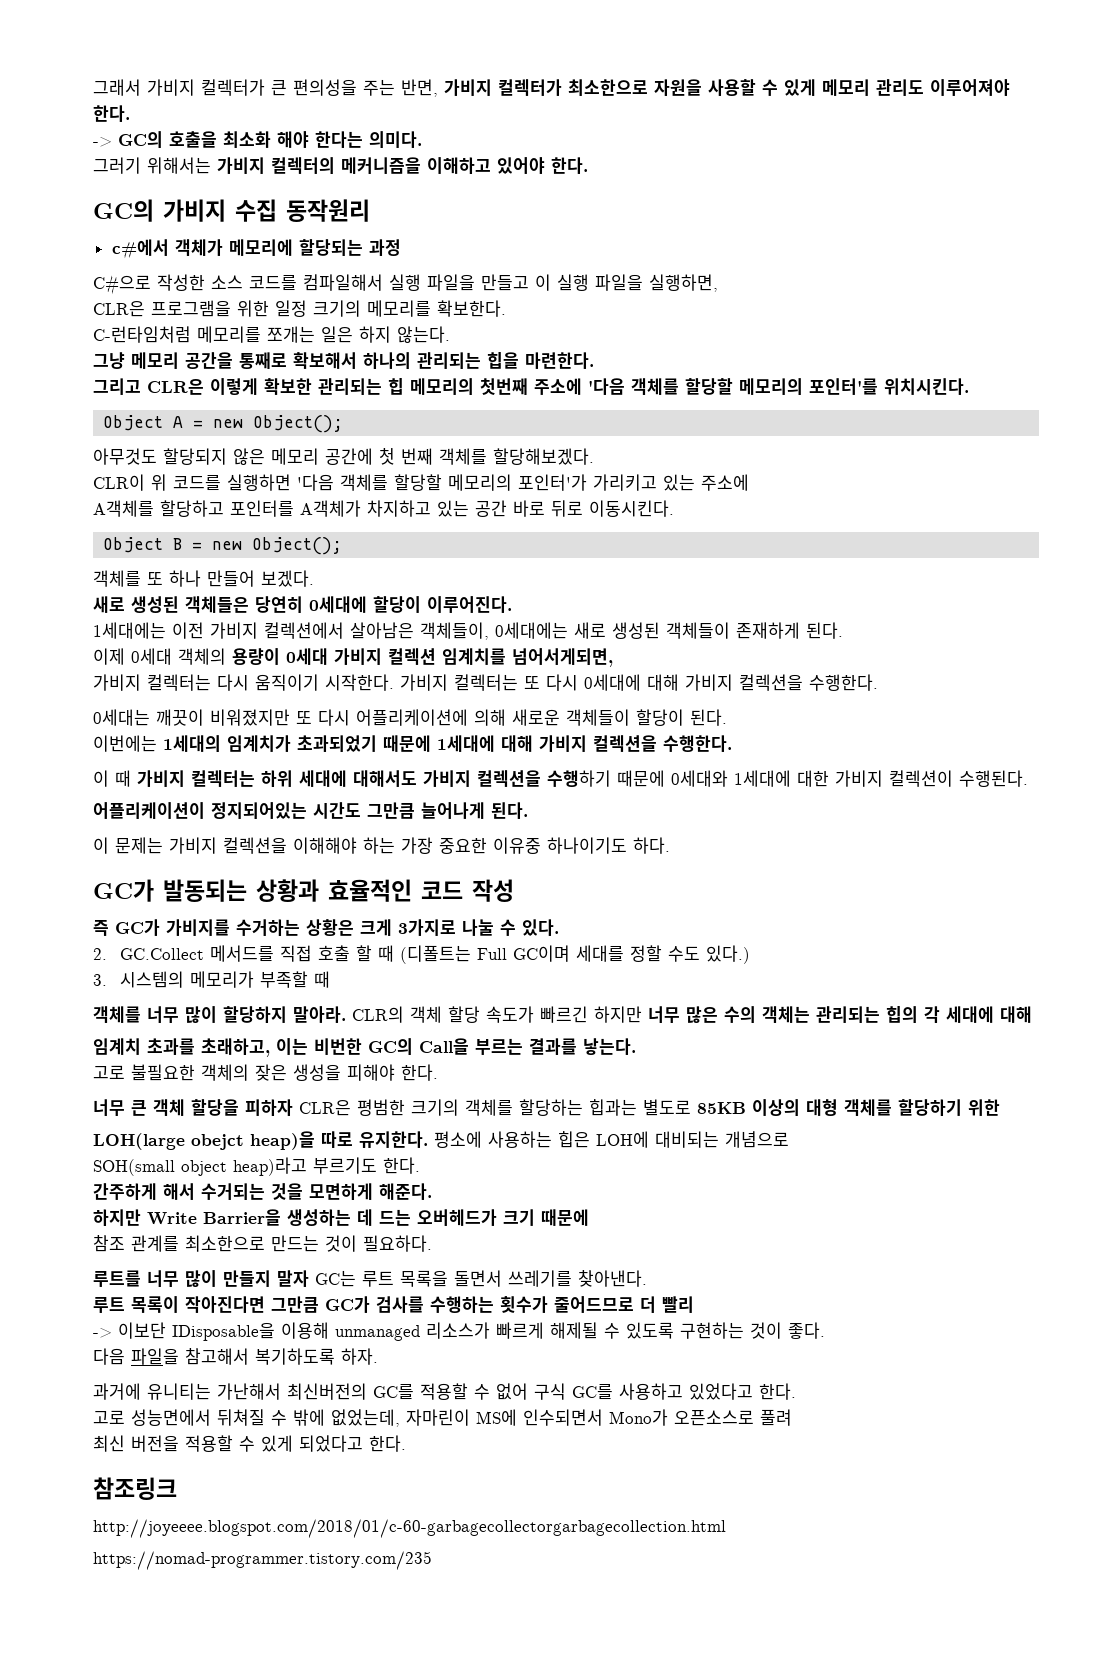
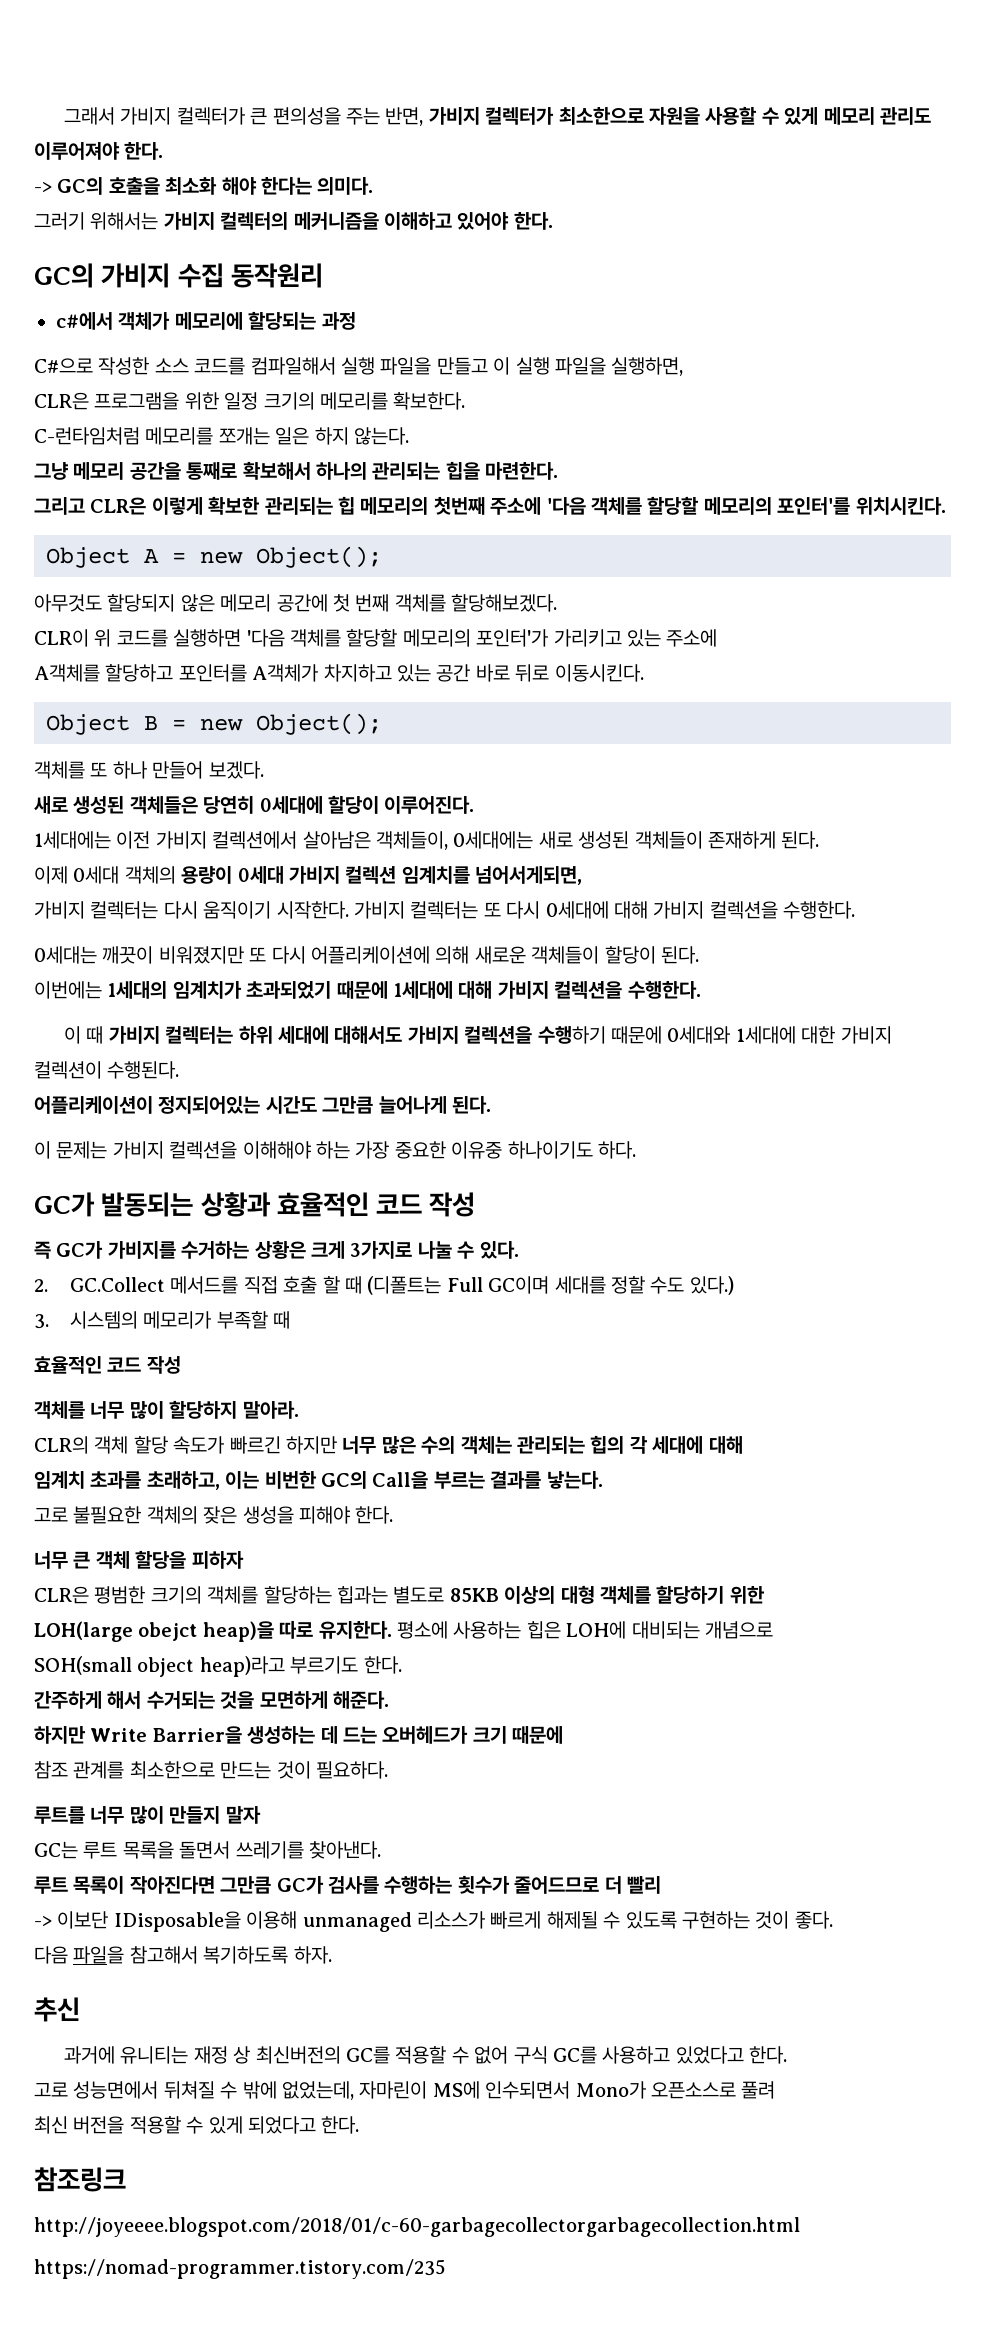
(330, 979) none -> [34,1356,181,1374] // 효율적인 코드 작성
(346, 1014) none -> (299, 1410) //
(293, 1107) none -> (244, 1560) //
(309, 1278) none -> (261, 1815) //
(378, 1356) none -> [34,1997,80,2022] // 추신
[217,1383,281,1400] 가난해서 -> [193,2046,251,2064] 재정 상

